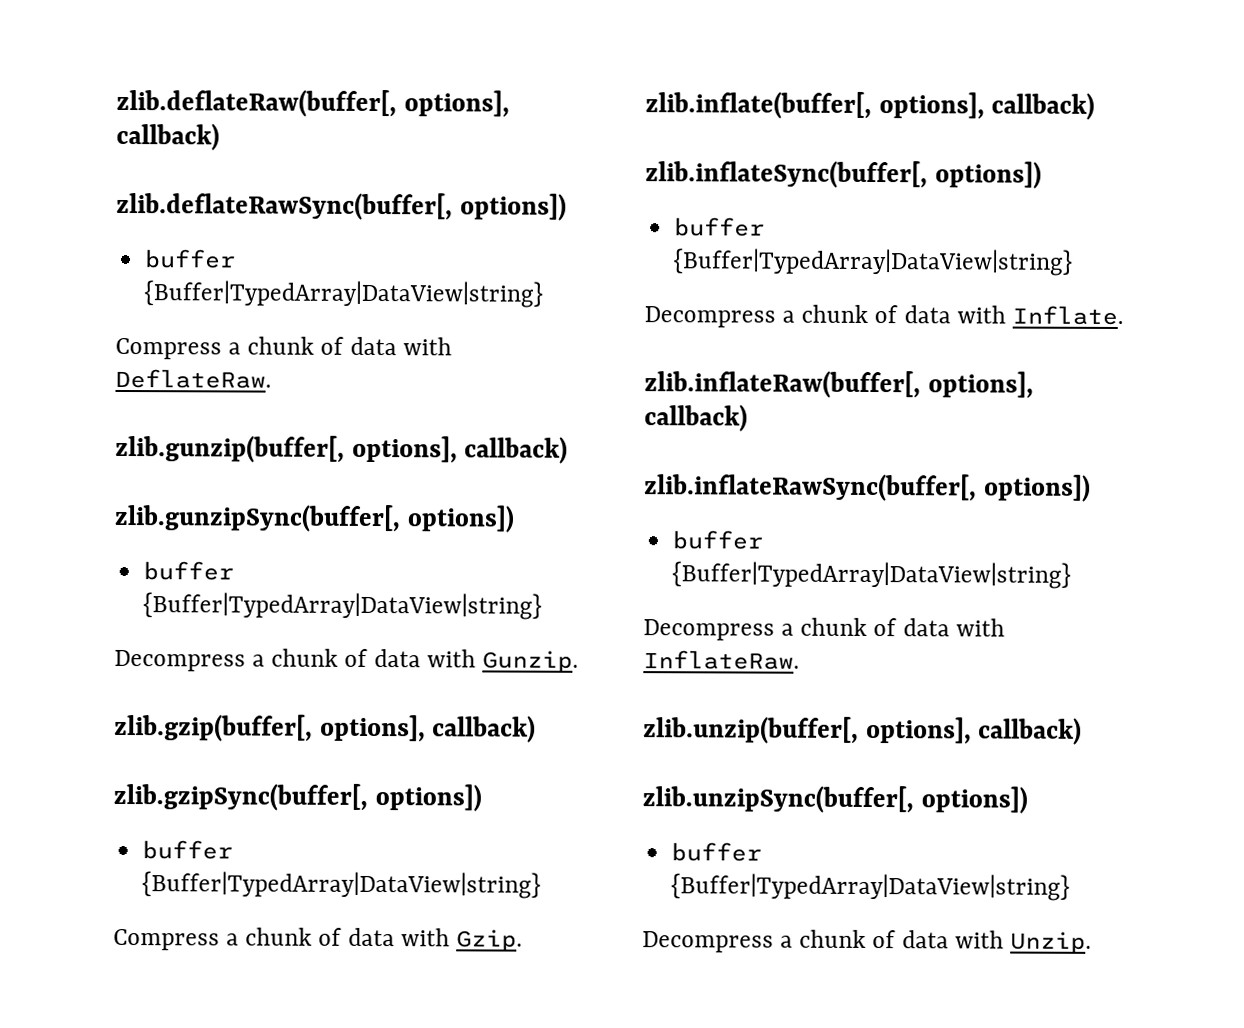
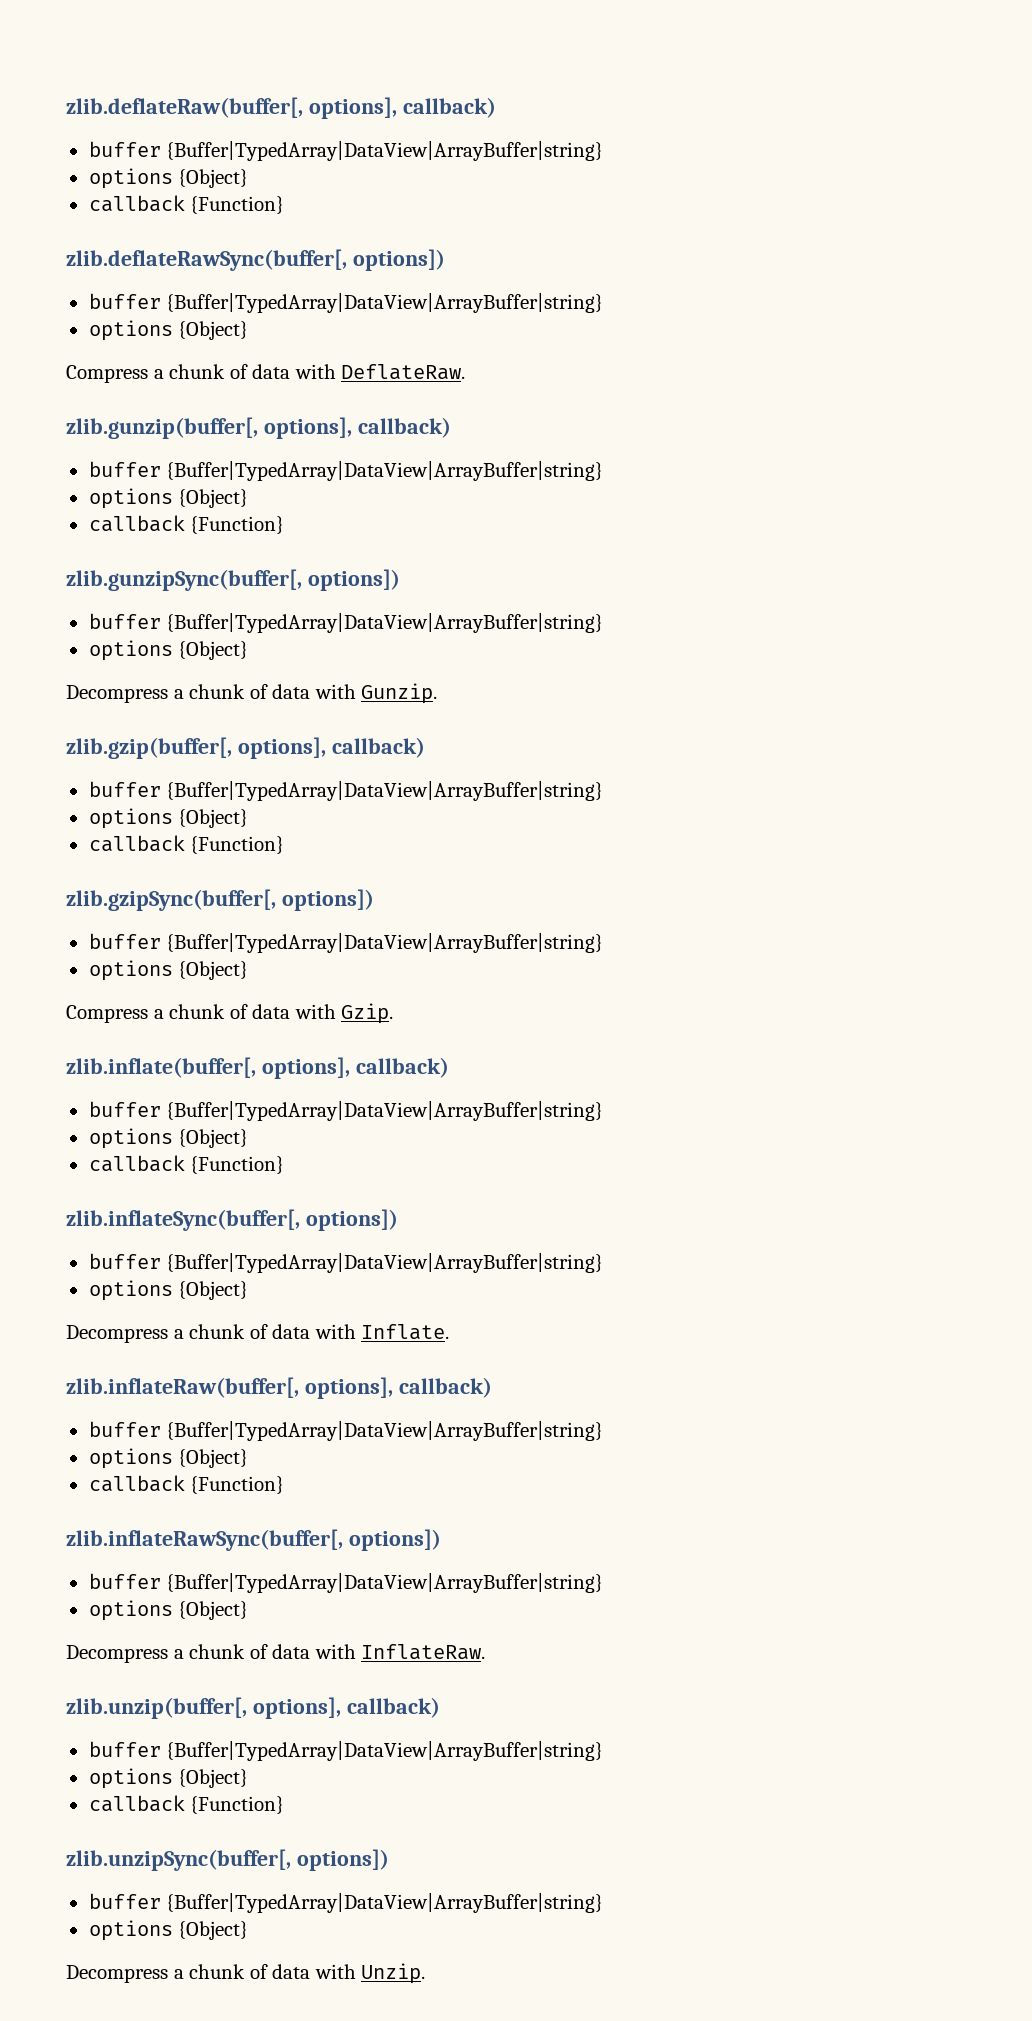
(220, 136) none -> [88,141,604,161] [88,168,249,189] [88,195,285,214] // buffer {Buffer|TypedArray|DataView|ArrayBuffer|string} // options {Object} // callback {Function}
[144,280,544,308] {Buffer|TypedArray|DataView|string} -> [166,293,604,313] [88,320,249,341] {Buffer|TypedArray|DataView|ArrayBuffer|string} // options {Object}
(569, 450) none -> [88,461,604,481] [88,488,249,509] [88,515,285,534] // buffer {Buffer|TypedArray|DataView|ArrayBuffer|string} // options {Object} // callback {Function}
[143,592,543,620] {Buffer|TypedArray|DataView|string} -> [166,613,604,633] [88,640,249,661] {Buffer|TypedArray|DataView|ArrayBuffer|string} // options {Object}
(537, 729) none -> [88,781,604,801] [88,808,249,829] [88,835,285,854] // buffer {Buffer|TypedArray|DataView|ArrayBuffer|string} // options {Object} // callback {Function}
[142,871,542,899] {Buffer|TypedArray|DataView|string} -> [166,933,604,953] [88,960,249,981] {Buffer|TypedArray|DataView|ArrayBuffer|string} // options {Object}
(1096, 106) none -> [88,1101,604,1121] [88,1128,249,1149] [88,1155,285,1174] // buffer {Buffer|TypedArray|DataView|ArrayBuffer|string} // options {Object} // callback {Function}
[673,248,1074,276] {Buffer|TypedArray|DataView|string} -> [166,1253,604,1273] [88,1280,249,1301] {Buffer|TypedArray|DataView|ArrayBuffer|string} // options {Object}
(748, 418) none -> [88,1421,604,1441] [88,1448,249,1469] [88,1475,285,1494] // buffer {Buffer|TypedArray|DataView|ArrayBuffer|string} // options {Object} // callback {Function}
[672,561,1072,589] {Buffer|TypedArray|DataView|string} -> [166,1573,604,1593] [88,1600,249,1621] {Buffer|TypedArray|DataView|ArrayBuffer|string} // options {Object}
(1083, 731) none -> [88,1741,604,1761] [88,1768,249,1789] [88,1795,285,1814] // buffer {Buffer|TypedArray|DataView|ArrayBuffer|string} // options {Object} // callback {Function}
[671,873,1071,901] {Buffer|TypedArray|DataView|string} -> [166,1893,604,1913] [88,1920,249,1941] {Buffer|TypedArray|DataView|ArrayBuffer|string} // options {Object}

